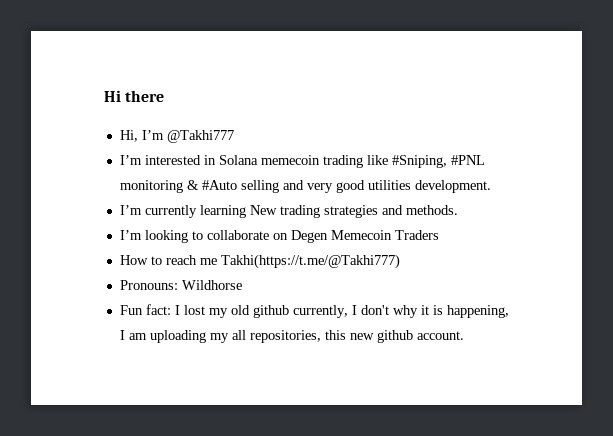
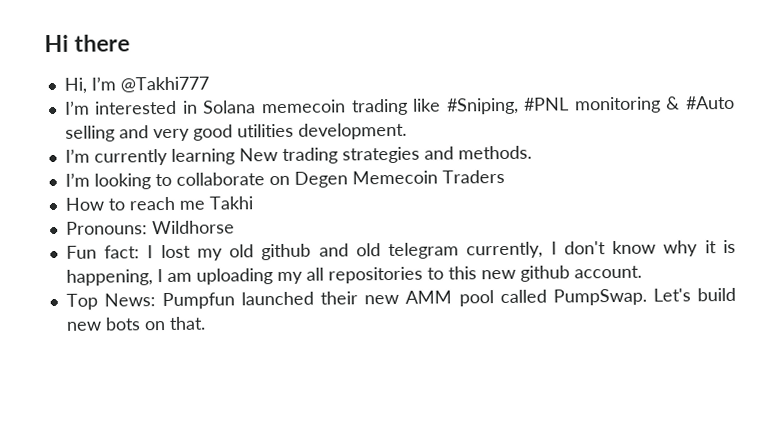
[220,254,400,269] Takhi(https://t.me/@Takhi777) -> [208,196,253,210] Takhi
(289, 311) none -> [318,242,460,260] and old telegram
(389, 310) none -> [612,240,657,255] know
[249,330,321,343] repositories, -> [327,266,444,284] repositories to
(464, 335) none -> [65,287,737,310] [65,316,206,331] // Top News: Pumpfun launched their new AMM pool called PumpSwap. Let's build new bots on that.

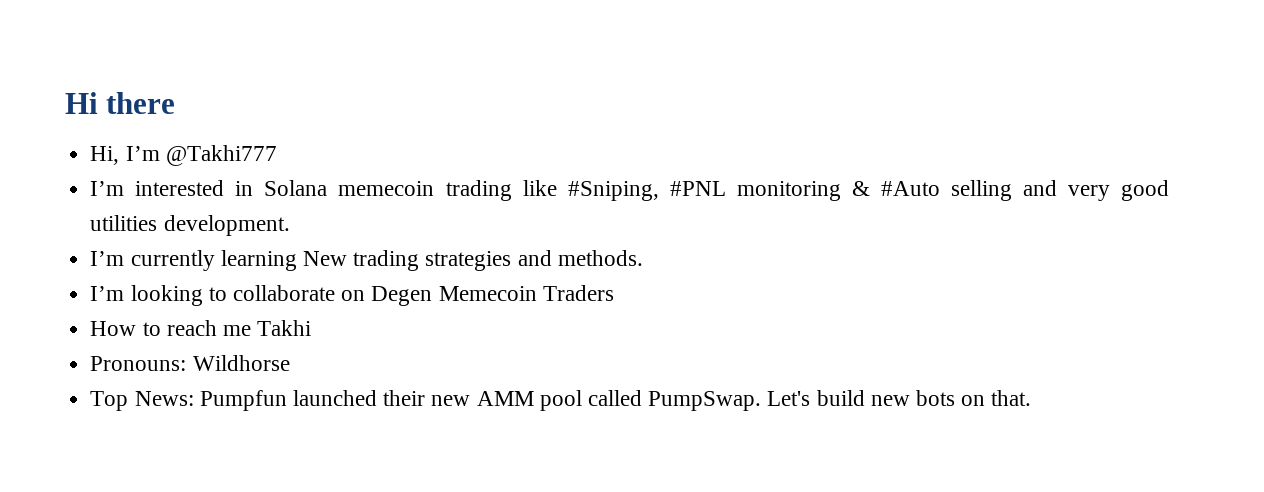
[65,239,737,261] [65,265,642,286] // Fun fact: I lost my old github and old telegram currently, I don't know why it is happening, I am uploading my all repositories to this new github account. -> (290, 363) none

